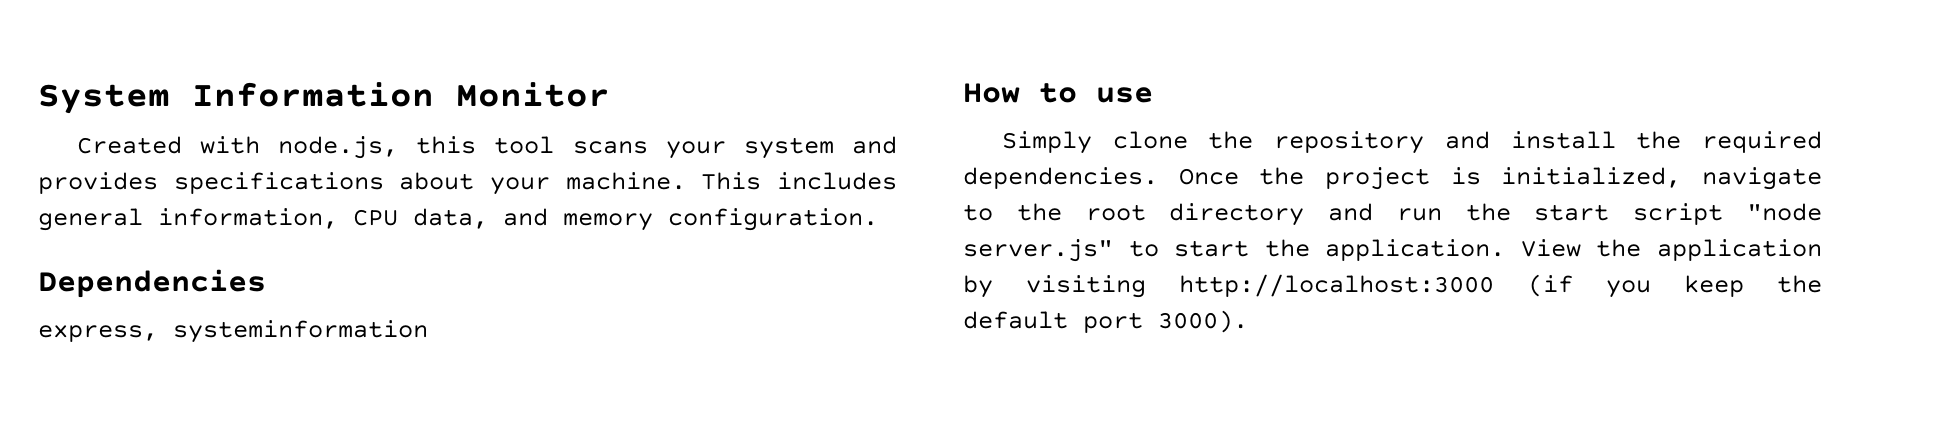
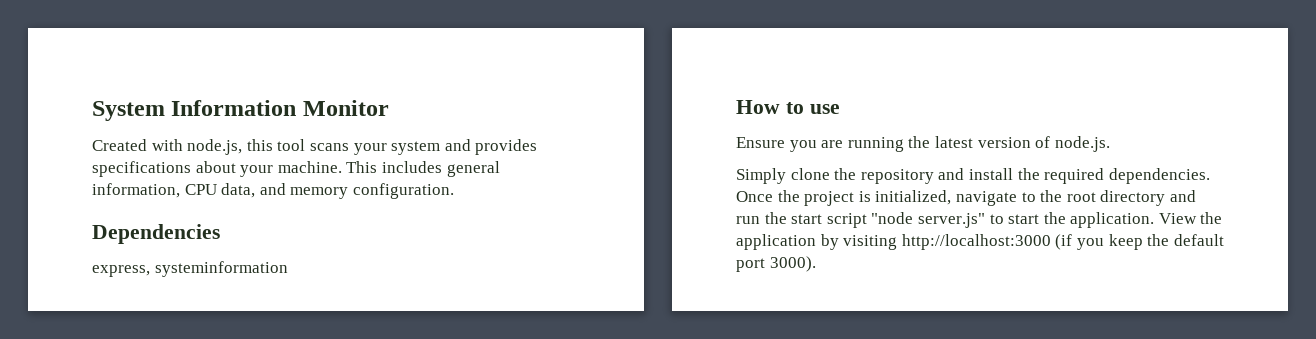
(1153, 95) none -> [736,136,1110,152] // Ensure you are running the latest version of node.js.

